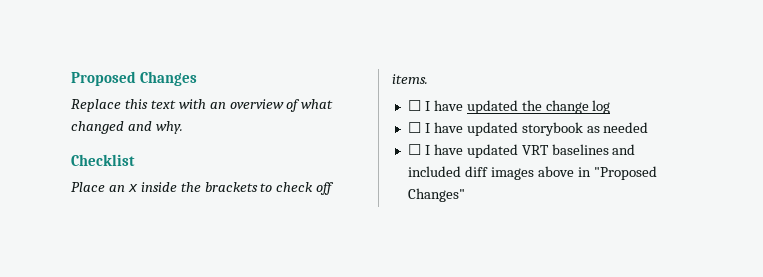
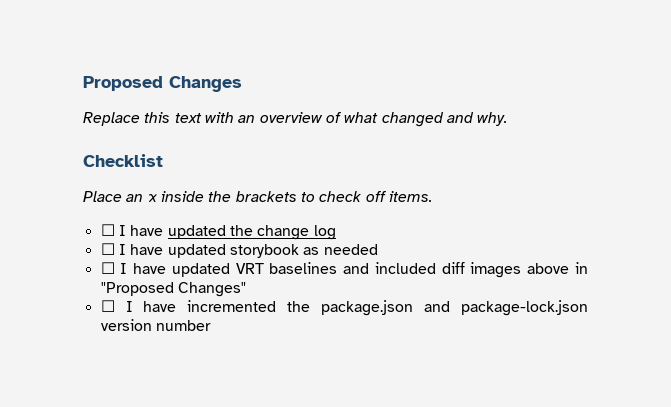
(465, 195) none -> [100,300,588,316] [100,319,211,331] // ☐ I have incremented the package.json and package-lock.json version number

